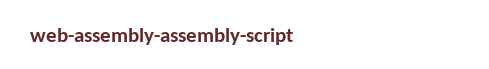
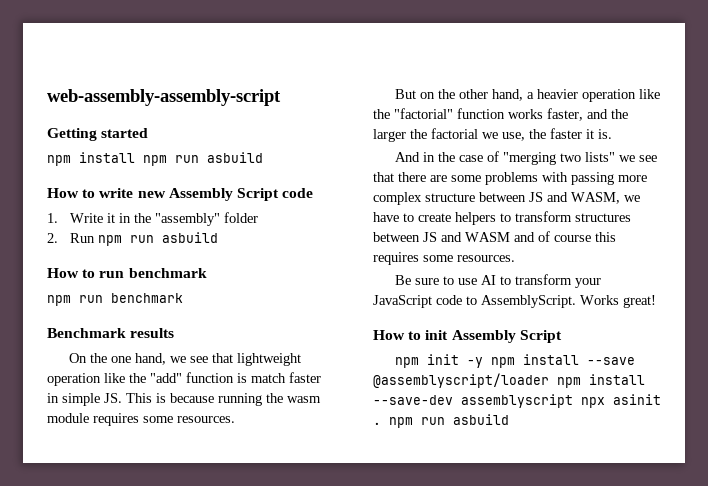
(293, 36) none -> [47,128,149,141] [47,152,263,166] [47,188,314,201] [47,212,258,226] [47,232,218,246] [47,268,207,278] [47,293,183,306] [47,328,175,338] [68,353,301,366] [47,372,321,386] [47,393,321,406] [47,413,235,426] [394,89,660,102] [373,108,628,121] [373,128,612,142] [394,151,657,165] [373,172,647,185] [373,192,640,205] [373,211,631,225] [373,231,616,242] [373,252,515,265] [394,274,601,288] [373,295,656,308] [373,330,562,343] [394,354,635,368] [373,373,645,388] [373,394,661,408] [373,414,509,428] // Getting started // npm install npm run asbuild // How to write new Assembly Script code // 1. Write it in the "assembly" folder // 2. Run npm run asbuild // How to run benchmark // npm run benchmark // Benchmark results // On the one hand, we see that lightweight operation like the "add" function is match faster in simple JS. This is because running the wasm module requires some resources. // But on the other hand, a heavier operation like the "factorial" function works faster, and the larger the factorial we use, the faster it is. // And in the case of "merging two lists" we see that there are some problems with passing more complex structure between JS and WASM, we have to create helpers to transform structures between JS and WASM and of course this requires some resources. // Be sure to use AI to transform your JavaScript code to AssemblyScript. Works great! // How to init Assembly Script // npm init -y npm install --save @assemblyscript/loader npm install --save-dev assemblyscript npx asinit . npm run asbuild

